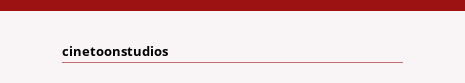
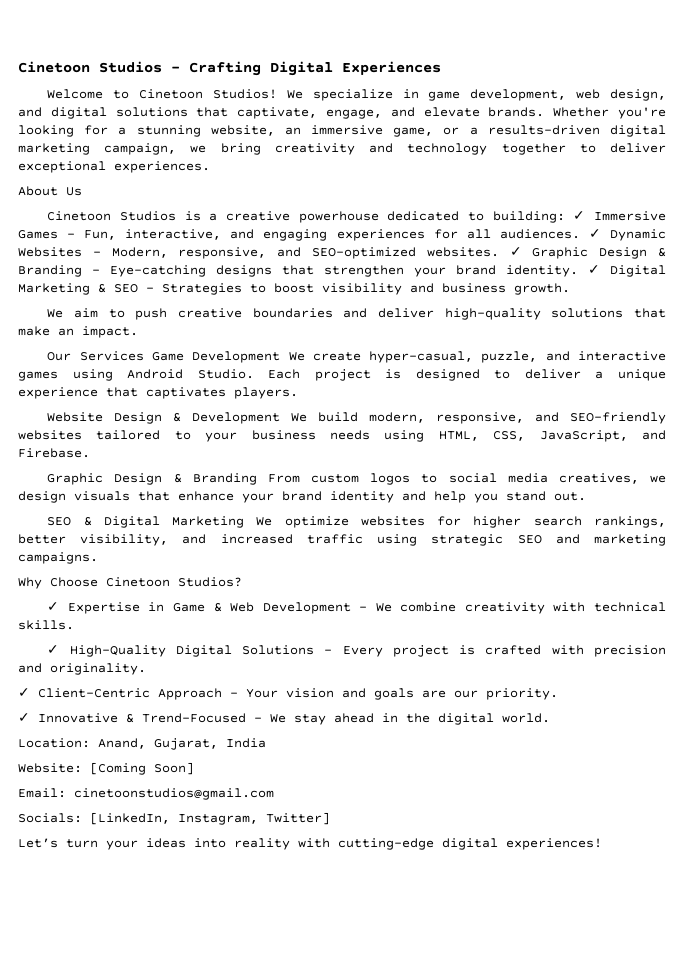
[62,46,168,56] cinetoonstudios -> [18,61,441,76] [47,89,666,101] [18,107,666,119] [18,125,666,137] [18,143,666,155] [18,161,210,173] [18,186,82,196] [47,211,666,223] [18,229,666,241] [18,247,666,259] [18,265,666,277] [18,283,570,295] [47,308,666,320] [18,326,138,338] [47,351,666,363] [18,369,666,381] [18,387,298,399] [47,412,666,424] [18,430,666,442] [18,448,90,458] [47,473,666,485] [18,491,586,503] [47,516,666,528] [18,534,666,546] [18,552,98,564] [18,577,242,589] [47,602,666,614] [18,620,74,630] [47,645,666,657] [18,663,146,675] [18,688,558,700] [18,713,550,725] [18,738,266,750] [18,762,194,775] [18,788,274,800] [18,812,330,825] [18,838,602,850] Cinetoon Studios – Crafting Digital Experiences // Welcome to Cinetoon Studios! We specialize in game development, web design, and digital solutions that captivate, engage, and elevate brands. Whether you're looking for a stunning website, an immersive game, or a results-driven digital marketing campaign, we bring creativity and technology together to deliver exceptional experiences. // About Us // Cinetoon Studios is a creative powerhouse dedicated to building: ✓ Immersive Games – Fun, interactive, and engaging experiences for all audiences. ✓ Dynamic Websites – Modern, responsive, and SEO-optimized websites. ✓ Graphic Design & Branding – Eye-catching designs that strengthen your brand identity. ✓ Digital Marketing & SEO – Strategies to boost visibility and business growth. // We aim to push creative boundaries and deliver high-quality solutions that make an impact. // Our Services Game Development We create hyper-casual, puzzle, and interactive games using Android Studio. Each project is designed to deliver a unique experience that captivates players. // Website Design & Development We build modern, responsive, and SEO-friendly websites tailored to your business needs using HTML, CSS, JavaScript, and Firebase. // Graphic Design & Branding From custom logos to social media creatives, we design visuals that enhance your brand identity and help you stand out. // SEO & Digital Marketing We optimize websites for higher search rankings, better visibility, and increased traffic using strategic SEO and marketing campaigns. // Why Choose Cinetoon Studios? // ✓ Expertise in Game & Web Development – We combine creativity with technical skills. // ✓ High-Quality Digital Solutions – Every project is crafted with precision and originality. // ✓ Client-Centric Approach – Your vision and goals are our priority. // ✓ Innovative & Trend-Focused – We stay ahead in the digital world. // Location: Anand, Gujarat, India // Website: [Coming Soon] // Email: cinetoonstudios@gmail.com // Socials: [LinkedIn, Instagram, Twitter] // Let’s turn your ideas into reality with cutting-edge digital experiences!

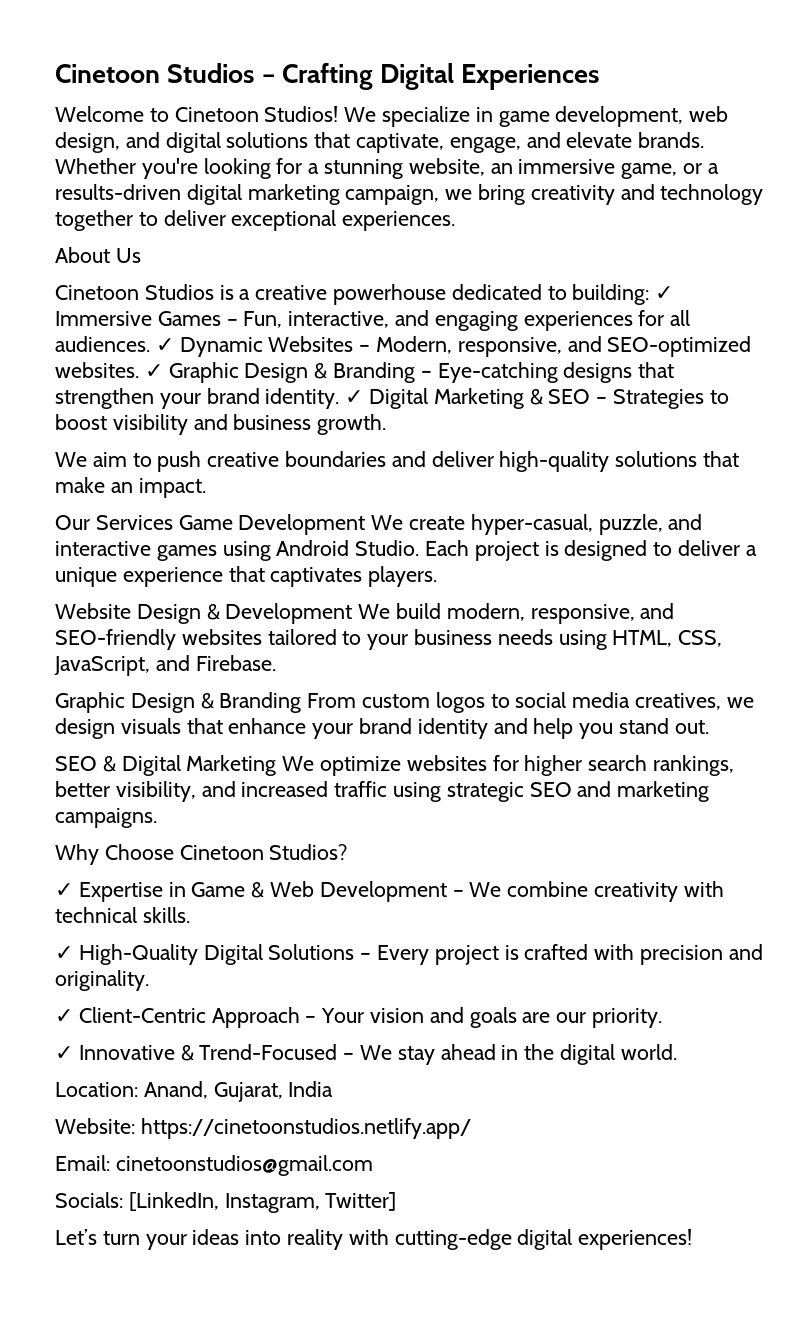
[90,762,194,775] [Coming Soon] -> [140,1118,471,1139] https://cinetoonstudios.netlify.app/

